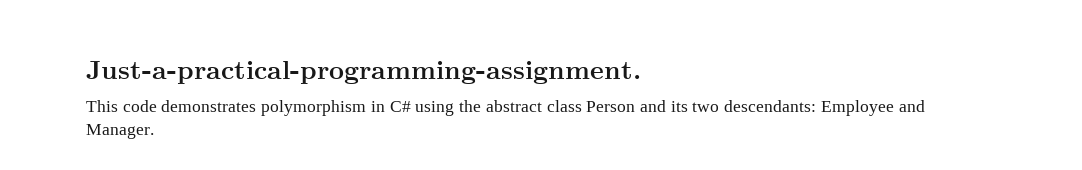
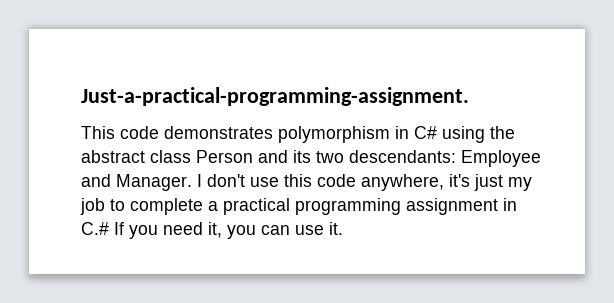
(154, 131) none -> [197,174,532,191] [80,198,517,215] [81,222,343,239] I don't use this code anywhere, it's just my job to complete a practical programming assignment in C.# If you need it, you can use it.

